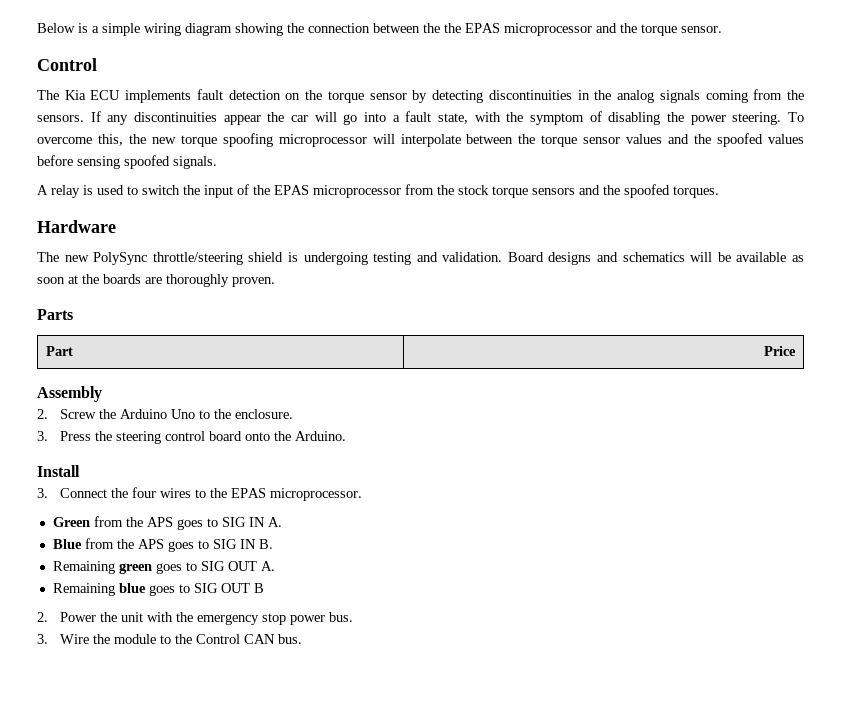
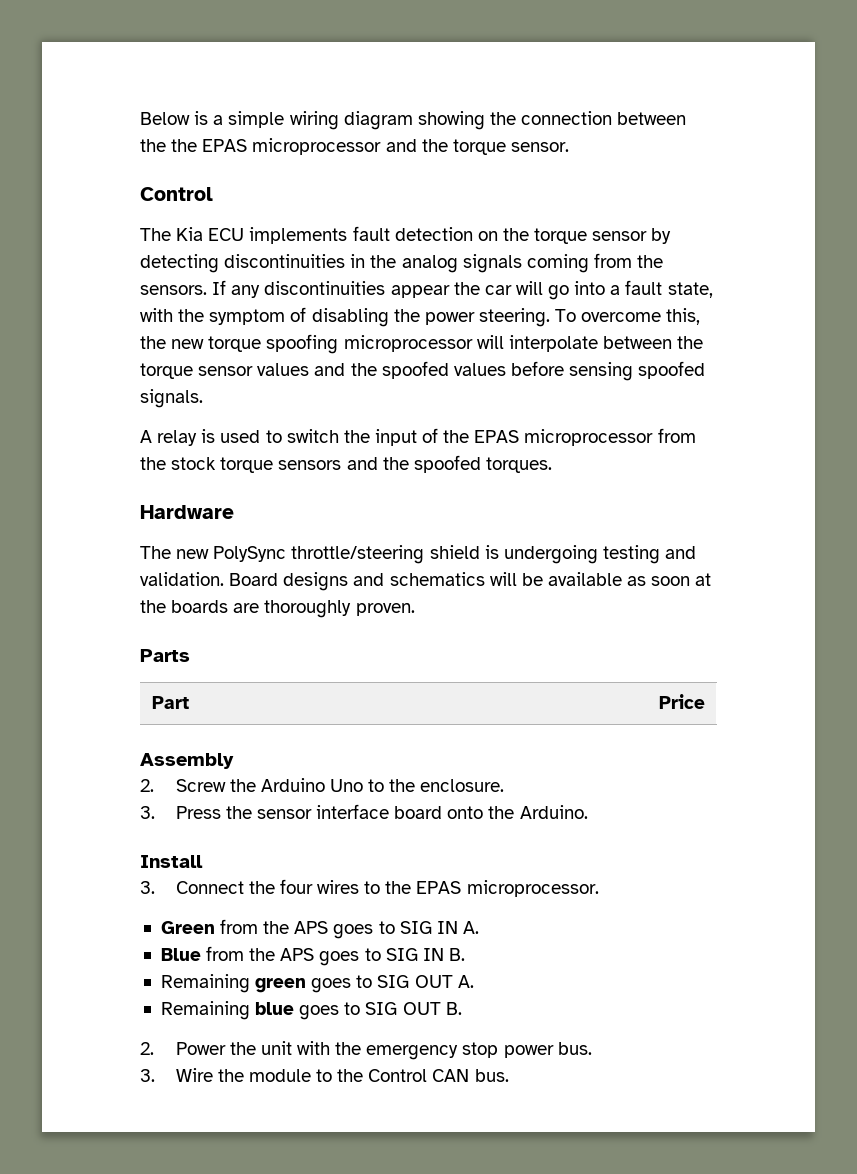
[115,431,205,444] steering control -> [256,804,390,819] sensor interface
[253,583,264,593] B -> [445,1002,462,1015] B.

